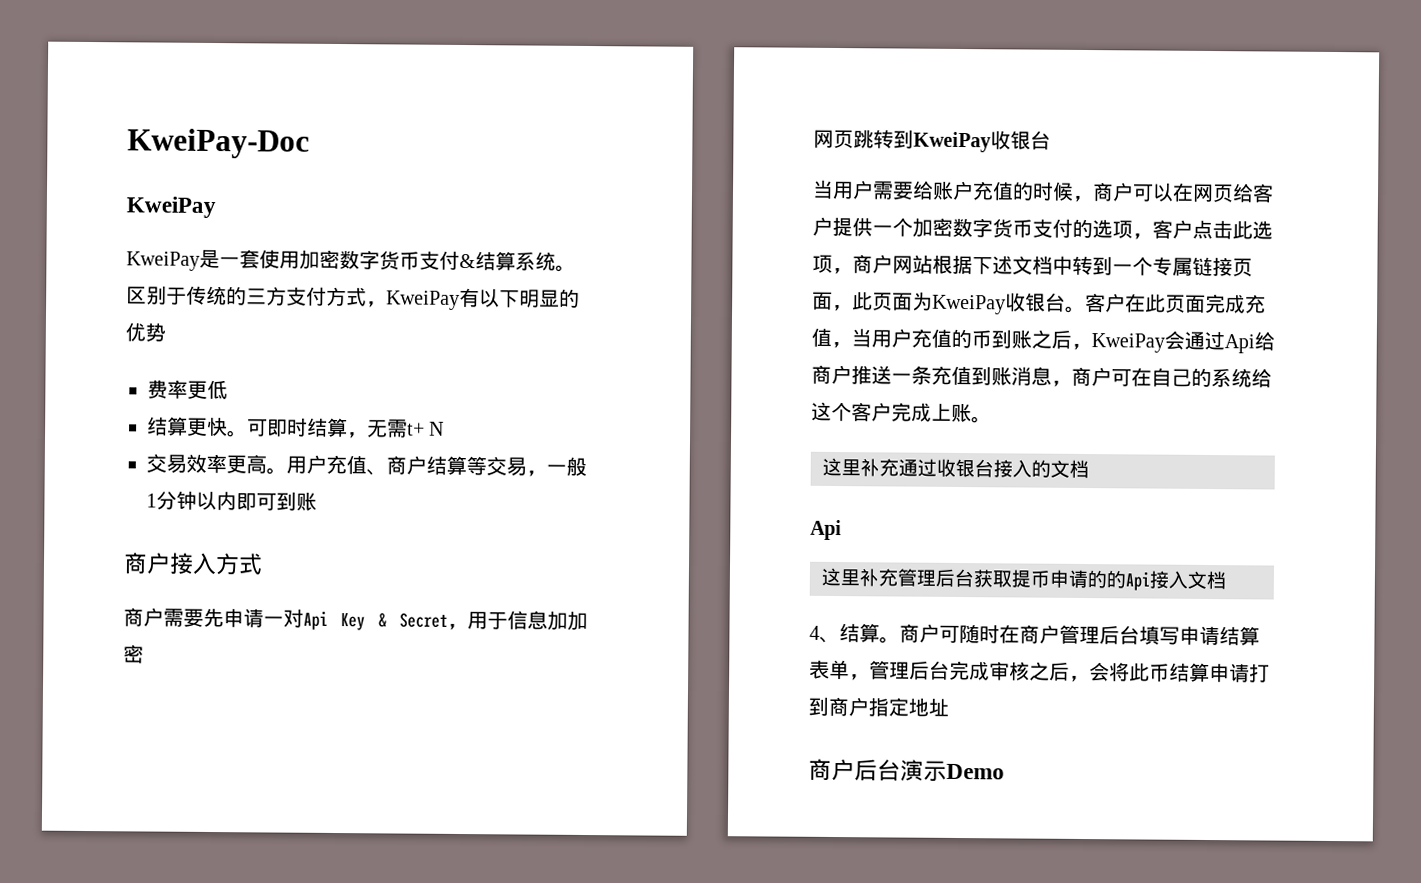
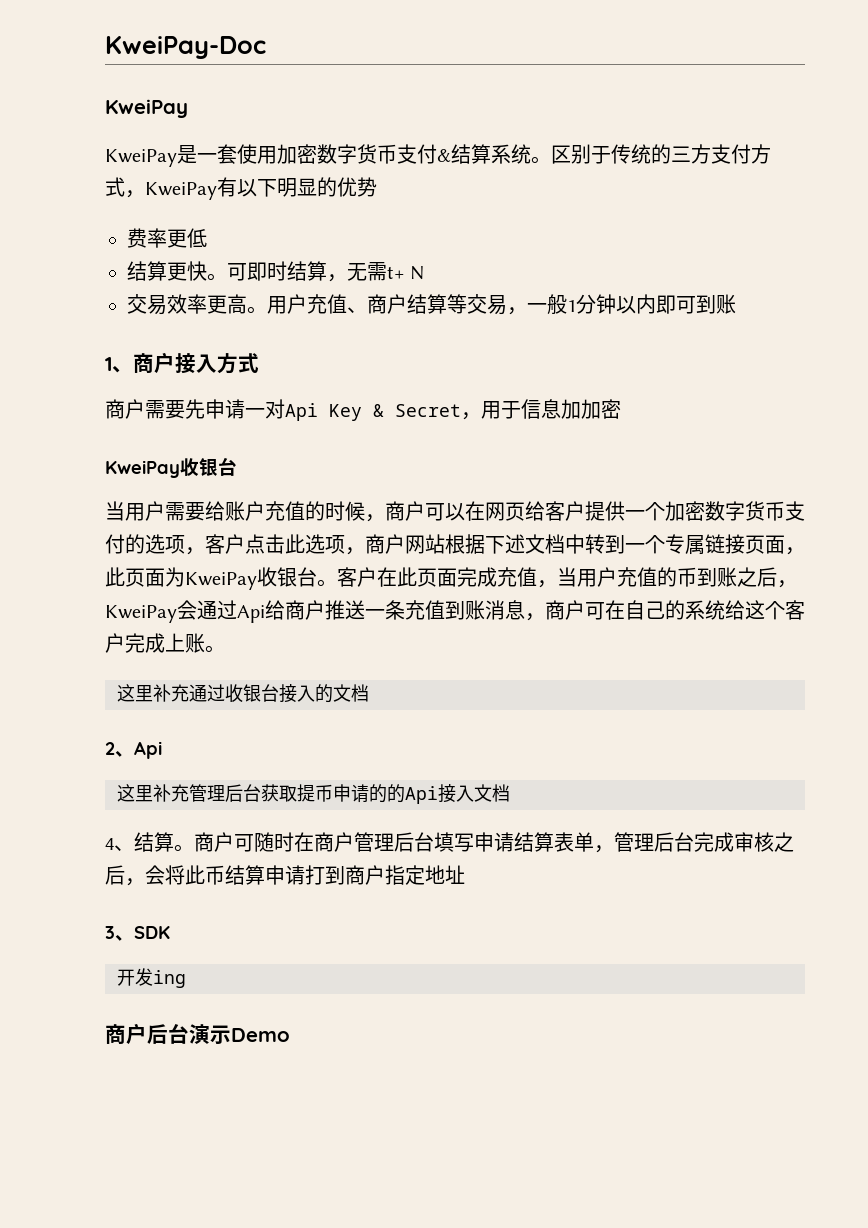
(317, 501) none -> [105,357,133,373] 1、
[813,129,914,149] 网页跳转到 -> (621, 409) none
(1089, 469) none -> [105,742,134,757] 2、
(949, 707) none -> [105,926,170,941] [117,968,186,988] // 3、SDK // 开发ing

